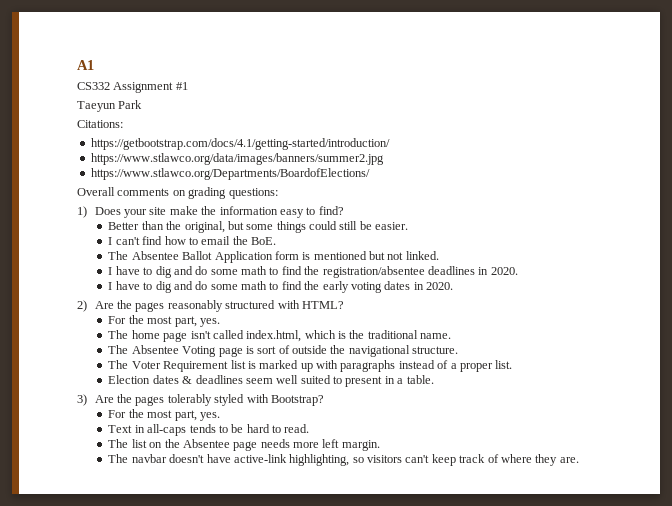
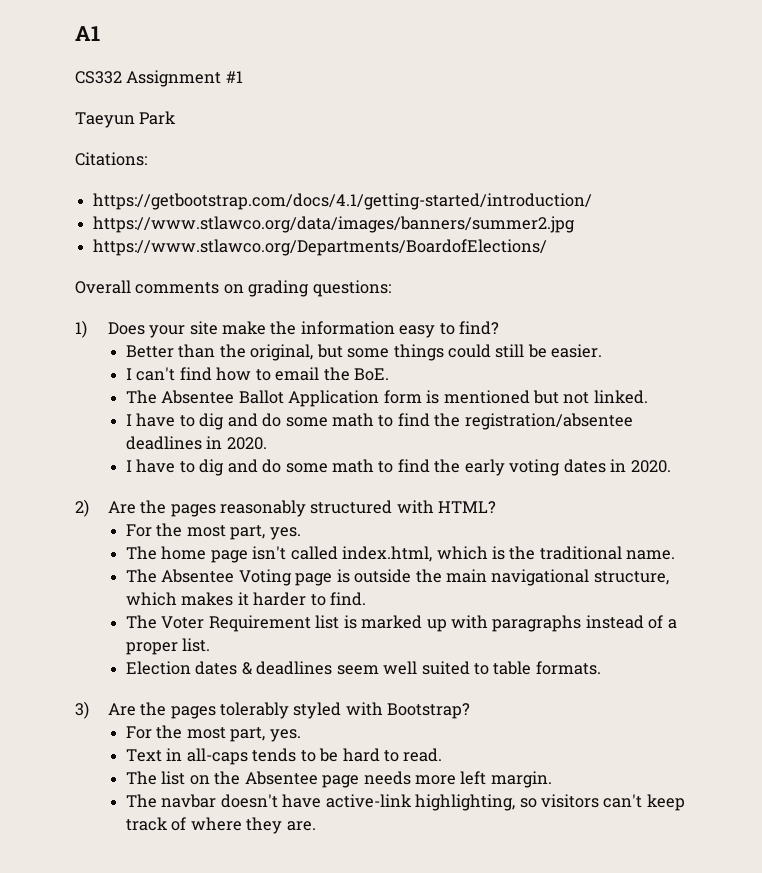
[257,345,459,357] sort of outside the navigational structure. -> [354,569,669,586] [125,592,367,606] outside the main navigational structure, which makes it harder to find.
[345,375,434,387] present in a table. -> [493,661,601,675] table formats.

